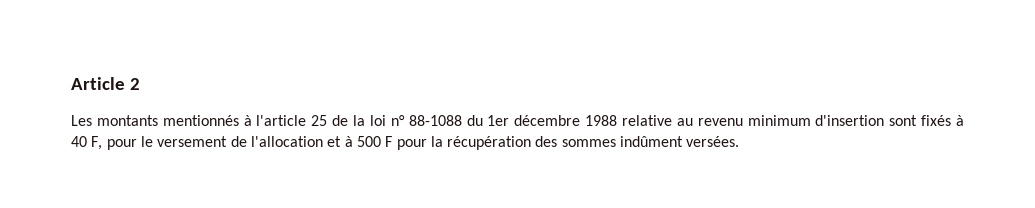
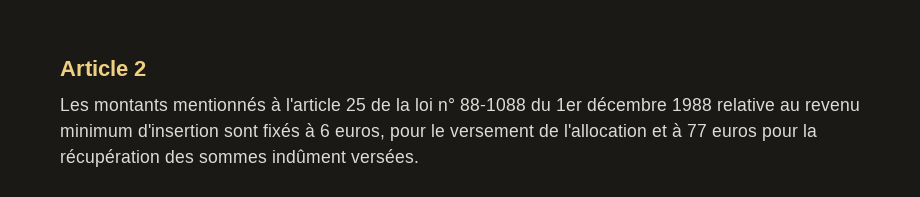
[71,136,103,150] 40 F, -> [320,124,385,140] 6 euros,
[356,136,393,147] 500 F -> [687,124,757,137] 77 euros

